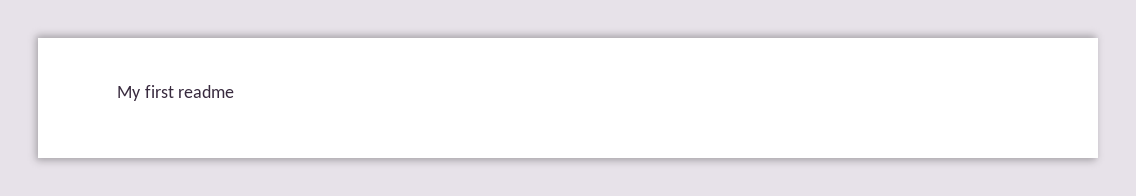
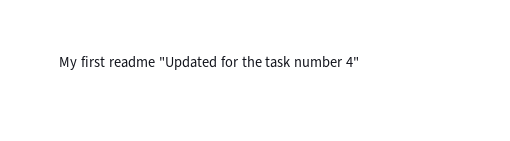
(235, 91) none -> [158,56,360,70] "Updated for the task number 4"

